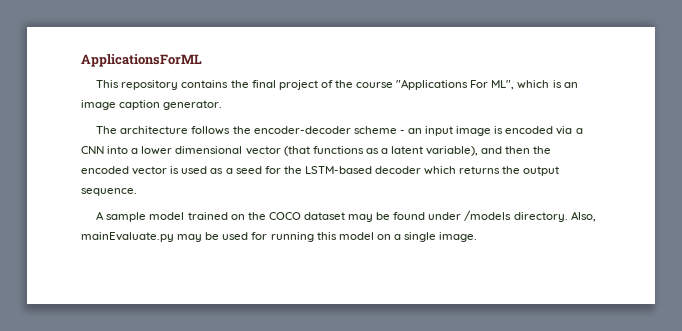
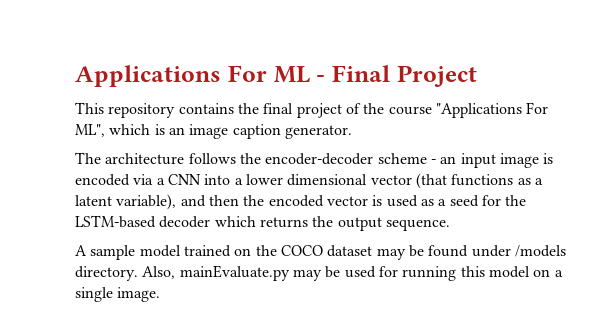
[81,54,202,67] ApplicationsForML -> [75,65,477,87] Applications For ML - Final Project

